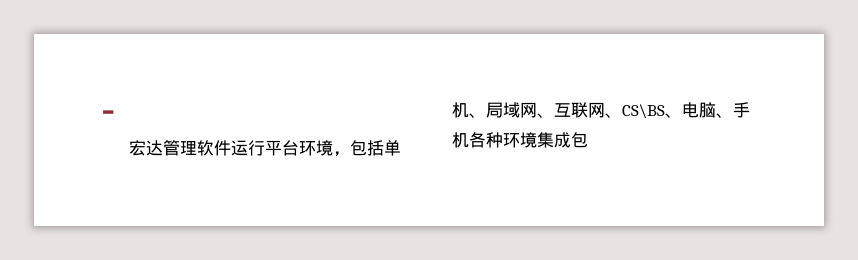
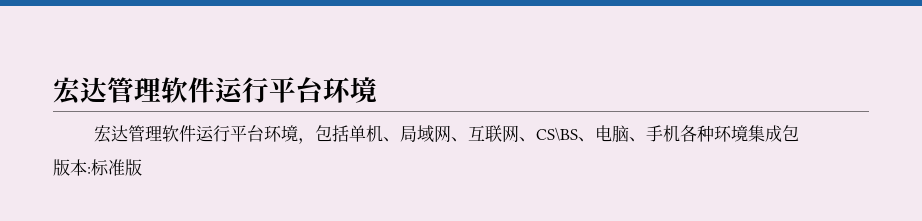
[102,110,114,119] - -> [53,77,377,105] 宏达管理软件运行平台环境
(588, 140) none -> [53,159,142,176] // 版本:标准版

